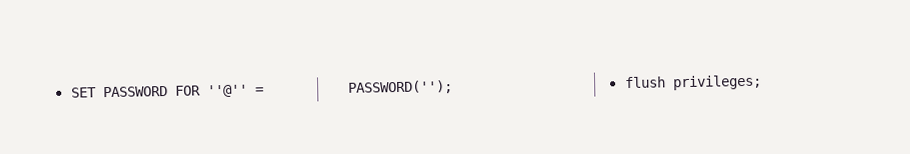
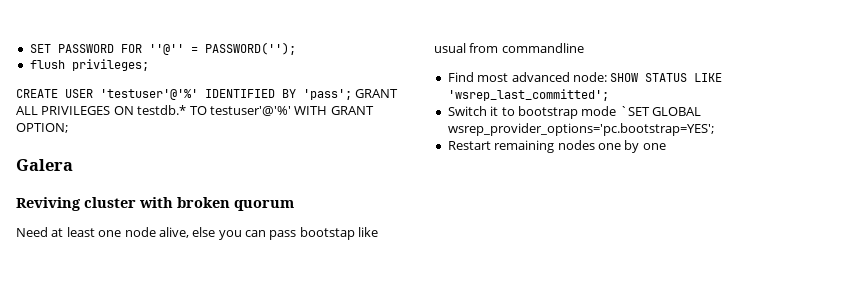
(762, 82) none -> [16,89,399,100] [16,105,374,116] [16,123,68,133] [16,159,73,171] [16,197,294,211] [16,227,379,240] [434,43,584,53] [447,72,723,82] [447,89,609,101] [447,106,701,119] [447,123,714,136] [447,140,666,153] // CREATE USER 'testuser'@'%' IDENTIFIED BY 'pass'; GRANT ALL PRIVILEGES ON testdb.* TO testuser'@'%' WITH GRANT OPTION; // Galera // Reviving cluster with broken quorum // Need at least one node alive, else you can pass bootstap like usual from commandline // Find most advanced node: SHOW STATUS LIKE 'wsrep_last_committed'; // Switch it to bootstrap mode `SET GLOBAL wsrep_provider_options='pc.bootstrap=YES'; // Restart remaining nodes one by one

